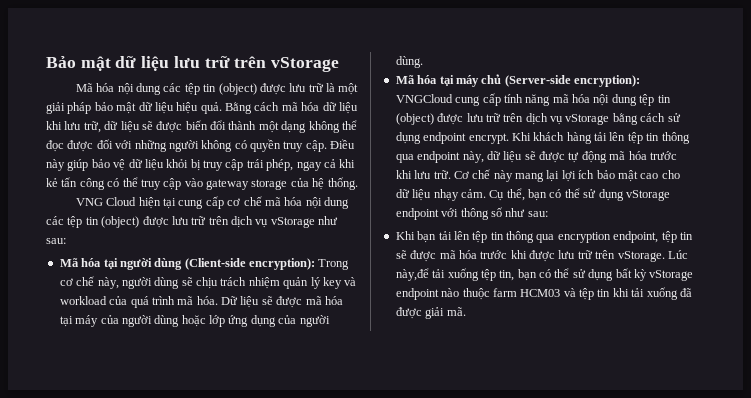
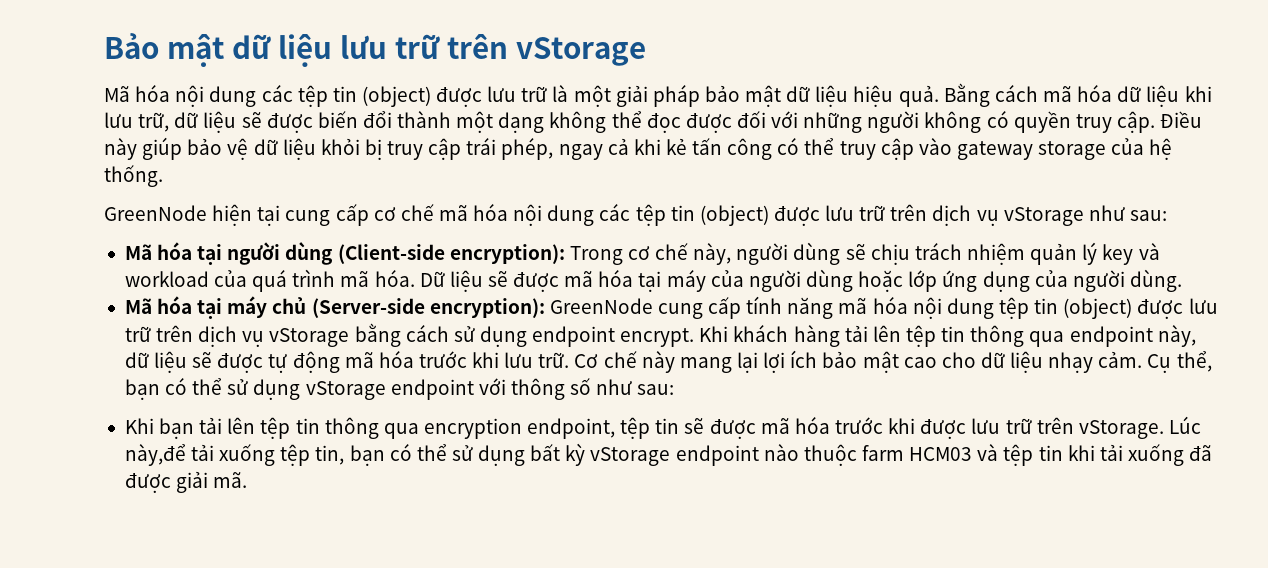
[75,197,137,206] VNG Cloud -> [104,205,207,221] GreenNode
[395,94,453,103] VNGCloud -> [549,298,653,314] GreenNode

